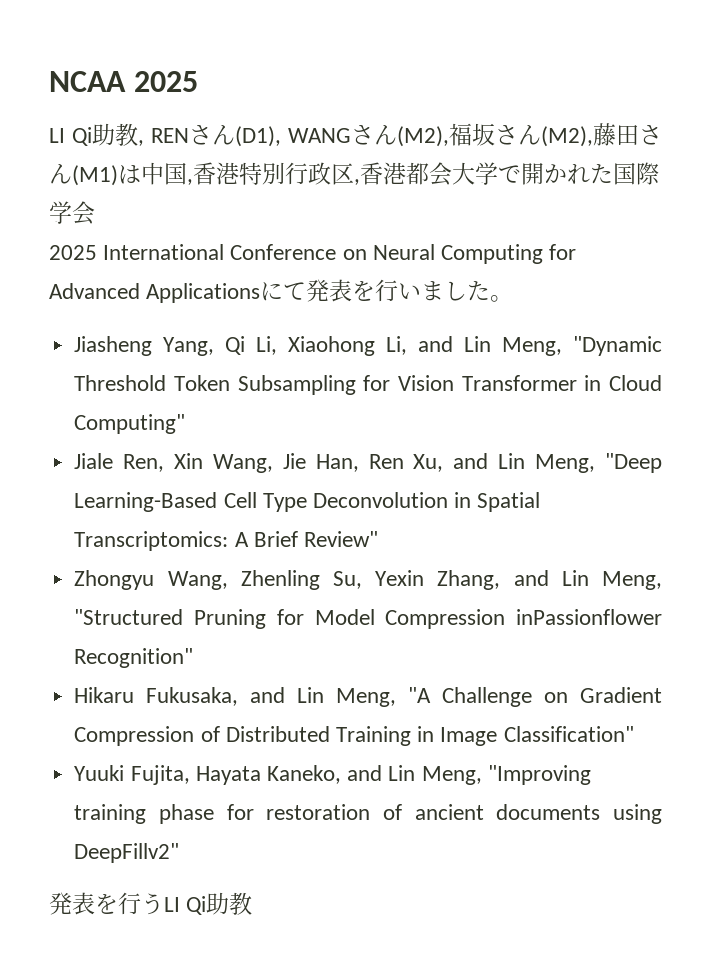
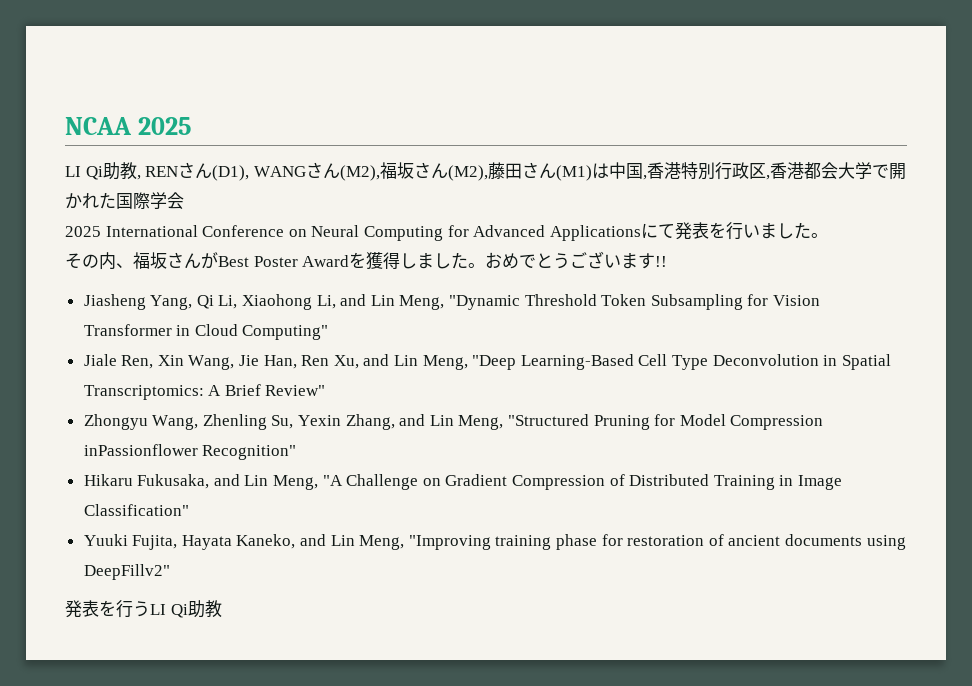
(514, 298) none -> [65,251,668,270] // その内、福坂さんがBest Poster Awardを獲得しました。おめでとうございます!!

